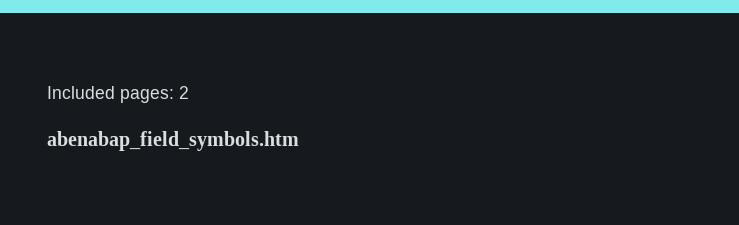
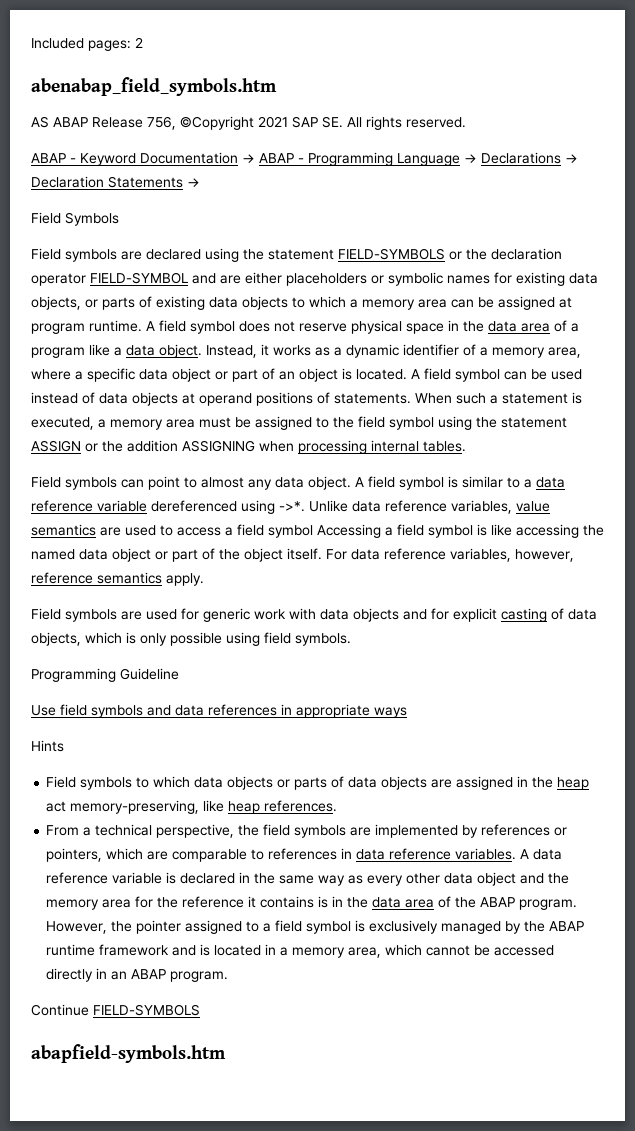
(299, 141) none -> [31,116,466,130] [31,152,578,166] [31,176,200,188] [31,212,119,226] [31,248,562,262] [31,272,598,286] [31,296,572,310] [31,320,579,334] [31,344,581,358] [31,368,582,382] [31,392,582,406] [31,416,567,430] [31,440,466,454] [31,476,565,490] [31,500,550,514] [31,524,604,538] [31,548,574,562] [31,572,204,586] [31,608,597,622] [31,632,351,646] [31,668,179,682] [31,704,407,718] [31,740,64,752] [46,776,590,790] [46,800,338,814] [46,824,568,838] [46,848,563,862] [46,872,570,886] [46,896,578,910] [46,920,585,934] [46,944,555,958] [46,968,229,982] [31,1004,200,1016] [31,1044,226,1063] // AS ABAP Release 756, ©Copyright 2021 SAP SE. All rights reserved. // ABAP - Keyword Documentation → ABAP - Programming Language → Declarations → Declaration Statements → // Field Symbols // Field symbols are declared using the statement FIELD-SYMBOLS or the declaration operator FIELD-SYMBOL and are either placeholders or symbolic names for existing data objects, or parts of existing data objects to which a memory area can be assigned at program runtime. A field symbol does not reserve physical space in the data area of a program like a data object. Instead, it works as a dynamic identifier of a memory area, where a specific data object or part of an object is located. A field symbol can be used instead of data objects at operand positions of statements. When such a statement is executed, a memory area must be assigned to the field symbol using the statement ASSIGN or the addition ASSIGNING when processing internal tables. // Field symbols can point to almost any data object. A field symbol is similar to a data reference variable dereferenced using ->*. Unlike data reference variables, value semantics are used to access a field symbol Accessing a field symbol is like accessing the named data object or part of the object itself. For data reference variables, however, reference semantics apply. // Field symbols are used for generic work with data objects and for explicit casting of data objects, which is only possible using field symbols. // Programming Guideline // Use field symbols and data references in appropriate ways // Hints // Field symbols to which data objects or parts of data objects are assigned in the heap act memory-preserving, like heap references. // From a technical perspective, the field symbols are implemented by references or pointers, which are comparable to references in data reference variables. A data reference variable is declared in the same way as every other data object and the memory area for the reference it contains is in the data area of the ABAP program. However, the pointer assigned to a field symbol is exclusively managed by the ABAP runtime framework and is located in a memory area, which cannot be accessed directly in an ABAP program. // Continue FIELD-SYMBOLS // abapfield-symbols.htm

